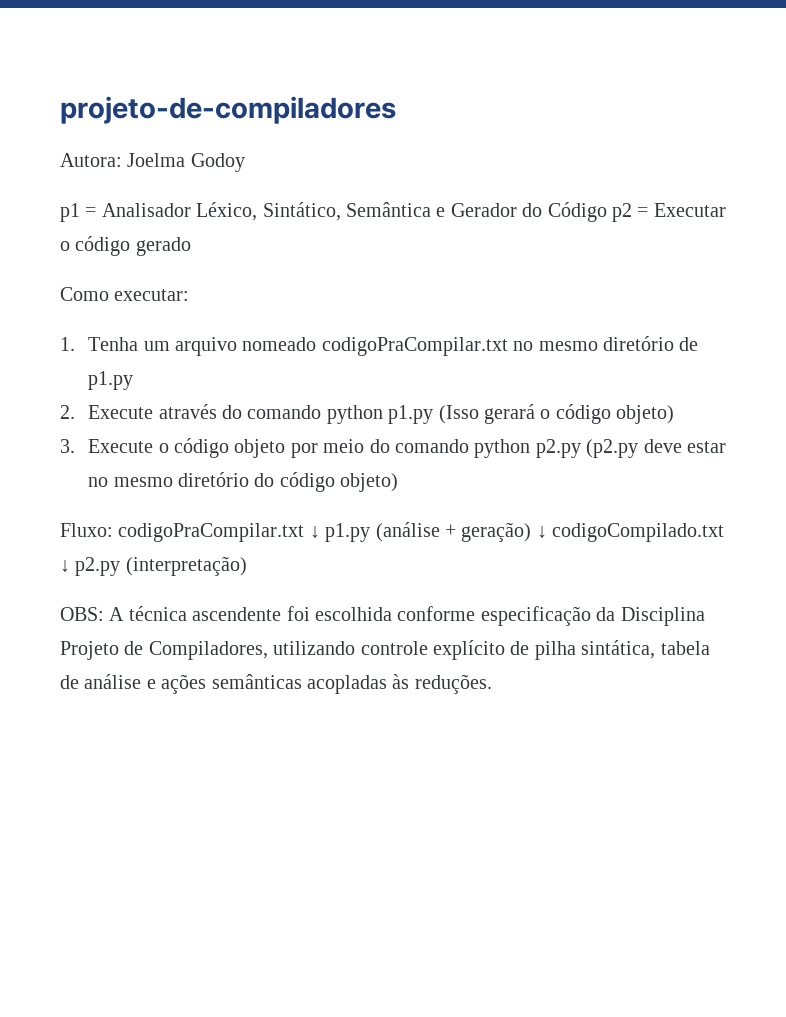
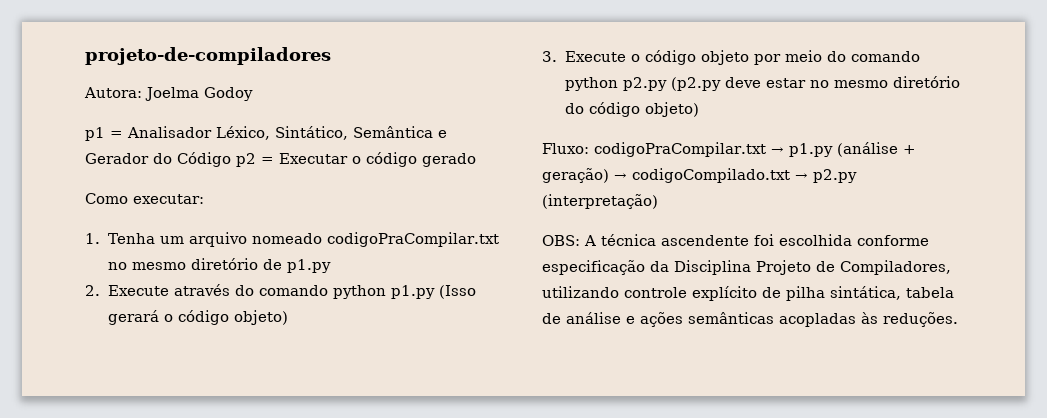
[309,526,320,538] ↓ -> [770,147,784,154] →
[536,523,725,542] [60,560,70,572] ↓ codigoCompilado.txt ↓ -> [614,168,808,183] → codigoCompilado.txt →

